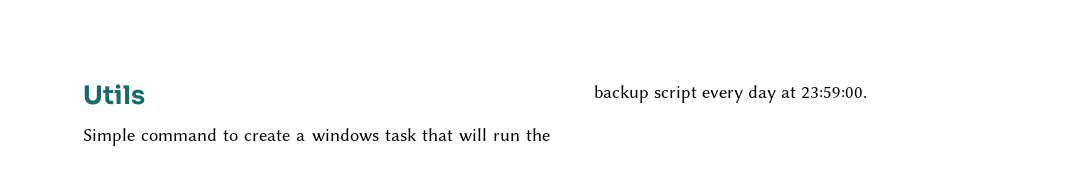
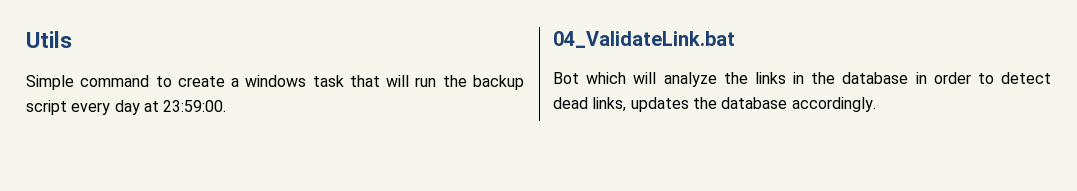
(867, 92) none -> [553,31,735,48] [553,72,1051,87] [553,97,876,112] // 04_ValidateLink.bat // Bot which will analyze the links in the database in order to detect dead links, updates the database accordingly.

